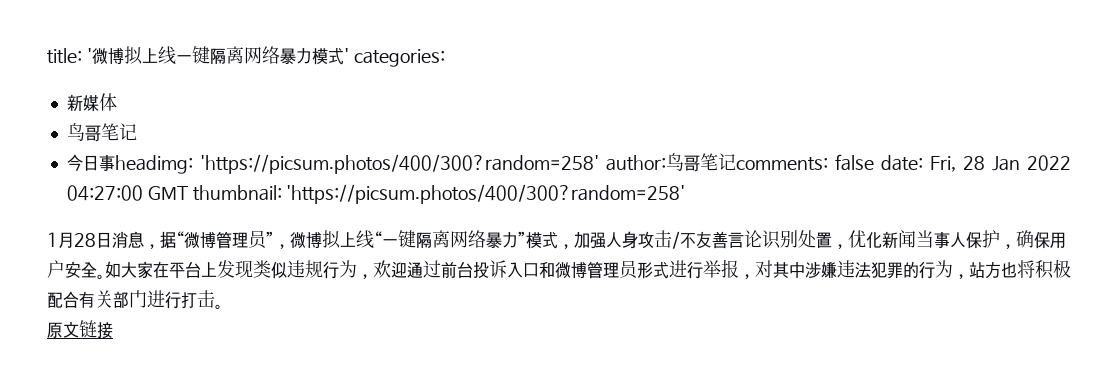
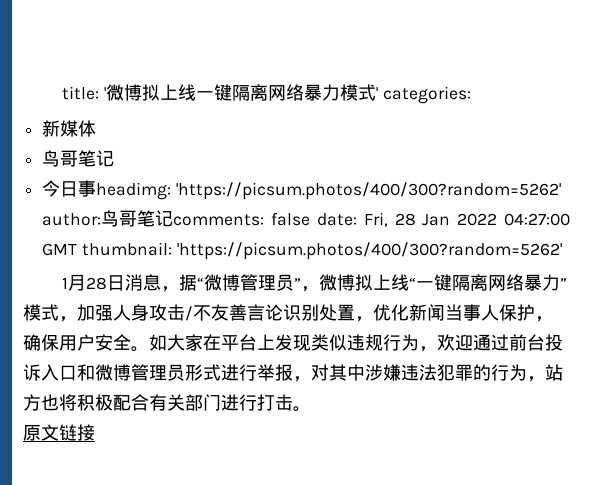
[199,154,599,174] 'https://picsum.photos/400/300?random=258' -> [175,182,561,200] 'https://picsum.photos/400/300?random=5262'
[286,184,686,204] 'https://picsum.photos/400/300?random=258' -> [176,242,562,260] 'https://picsum.photos/400/300?random=5262'

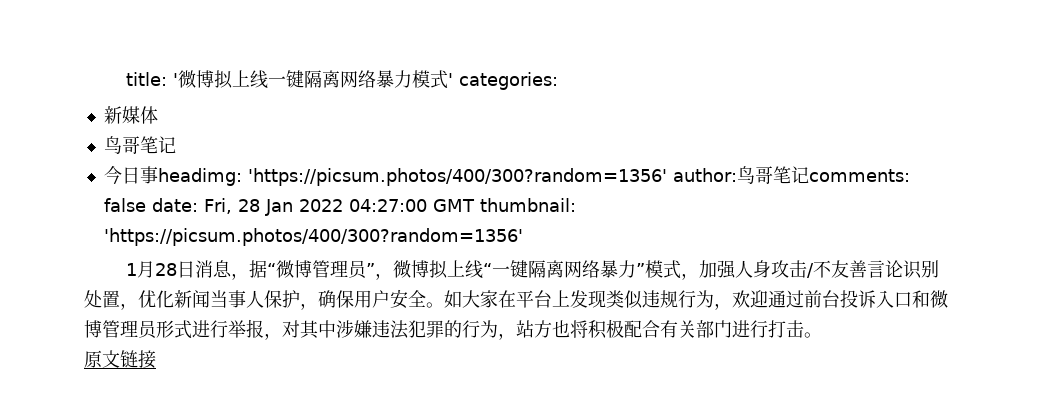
[175,182,561,200] 'https://picsum.photos/400/300?random=5262' -> [247,168,667,186] 'https://picsum.photos/400/300?random=1356'
[176,242,562,260] 'https://picsum.photos/400/300?random=5262' -> [103,228,523,246] 'https://picsum.photos/400/300?random=1356'

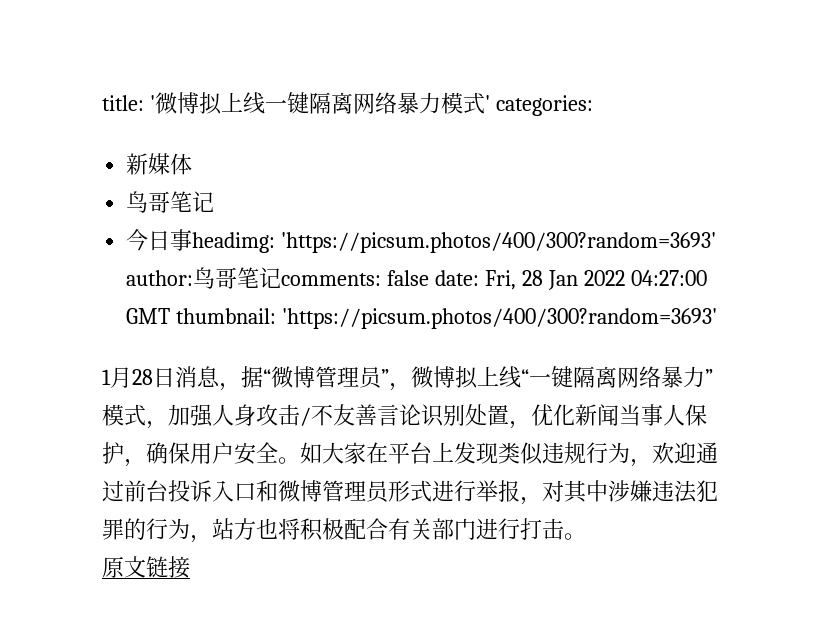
[247,168,667,186] 'https://picsum.photos/400/300?random=1356' -> [281,232,717,253] 'https://picsum.photos/400/300?random=3693'
[103,228,523,246] 'https://picsum.photos/400/300?random=1356' -> [282,308,718,329] 'https://picsum.photos/400/300?random=3693'

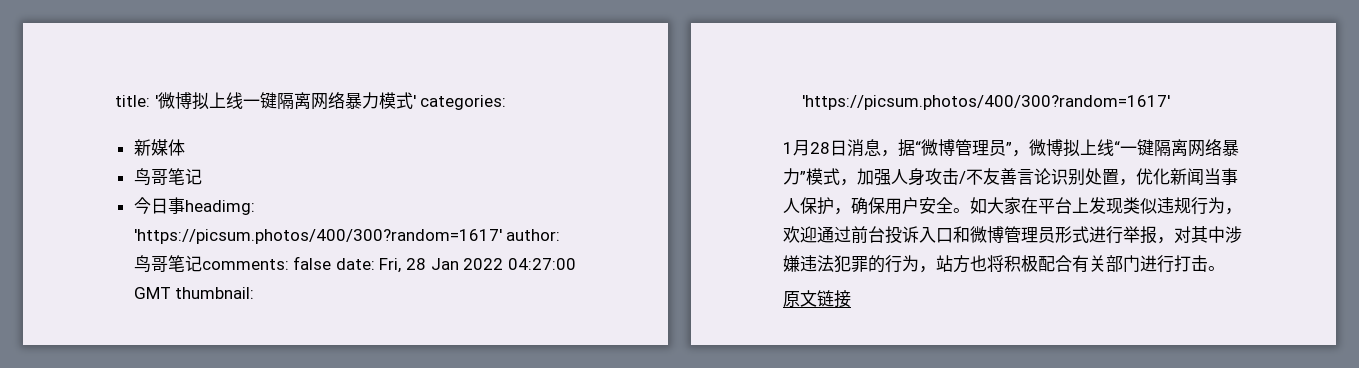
[281,232,717,253] 'https://picsum.photos/400/300?random=3693' -> [133,229,502,244] 'https://picsum.photos/400/300?random=1617'
[282,308,718,329] 'https://picsum.photos/400/300?random=3693' -> [801,95,1170,110] 'https://picsum.photos/400/300?random=1617'

